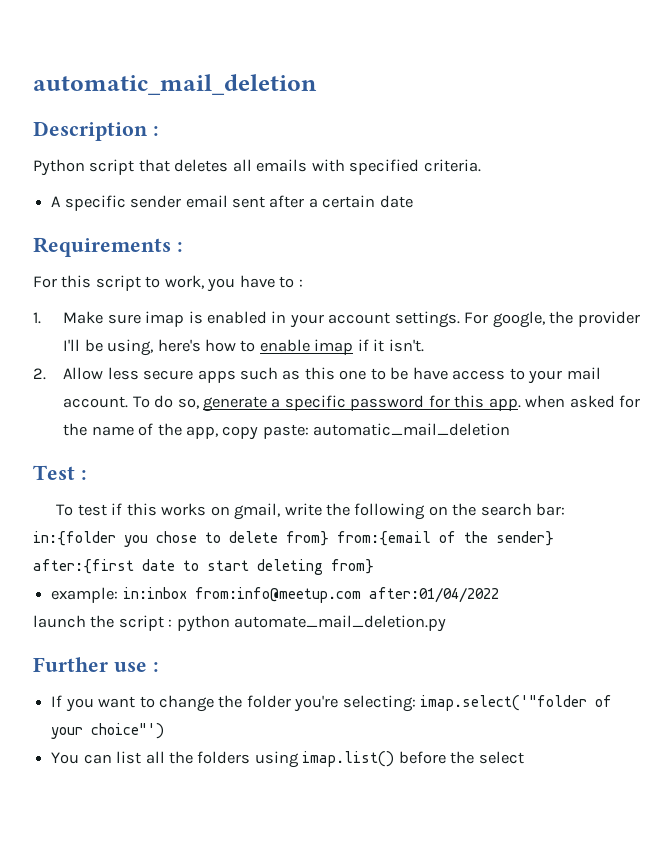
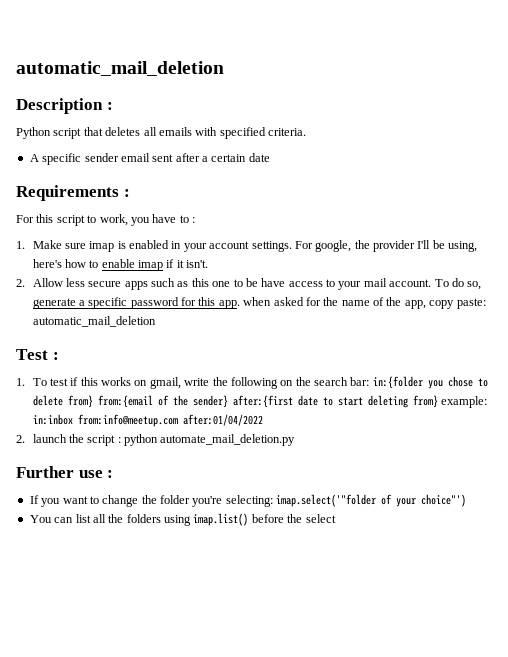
(87, 475) none -> [16,378,25,386] 1.
(374, 566) // -> (438, 401) none
(499, 595) none -> [16,435,25,443] 2.

